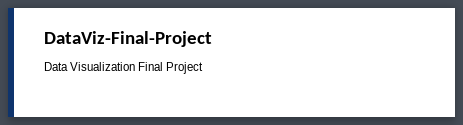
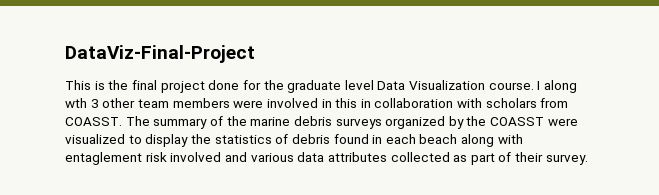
[44,62,204,74] Data Visualization Final Project -> [65,80,578,93] [65,98,569,108] [65,116,578,129] [65,134,523,147] [65,152,588,165] This is the final project done for the graduate level Data Visualization course. I along wth 3 other team members were involved in this in collaboration with scholars from COASST. The summary of the marine debris surveys organized by the COASST were visualized to display the statistics of debris found in each beach along with entaglement risk involved and various data attributes collected as part of their survey.

